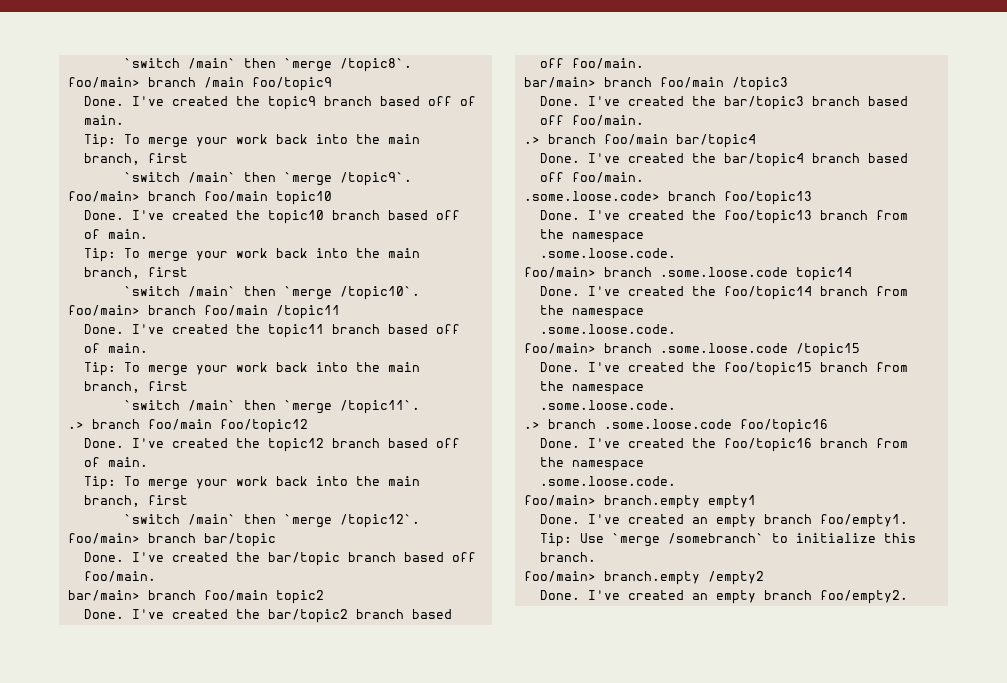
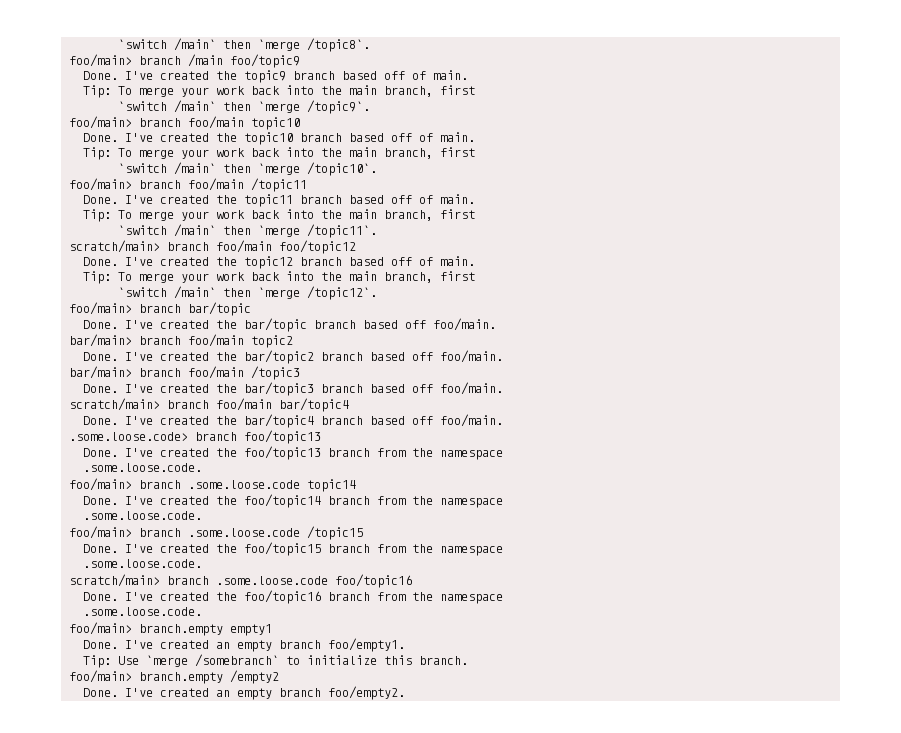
[67,421,84,429] .> -> [69,240,161,253] scratch/main>
[523,136,540,144] .> -> [69,398,161,411] scratch/main>
[523,421,540,429] .> -> [69,574,161,587] scratch/main>

